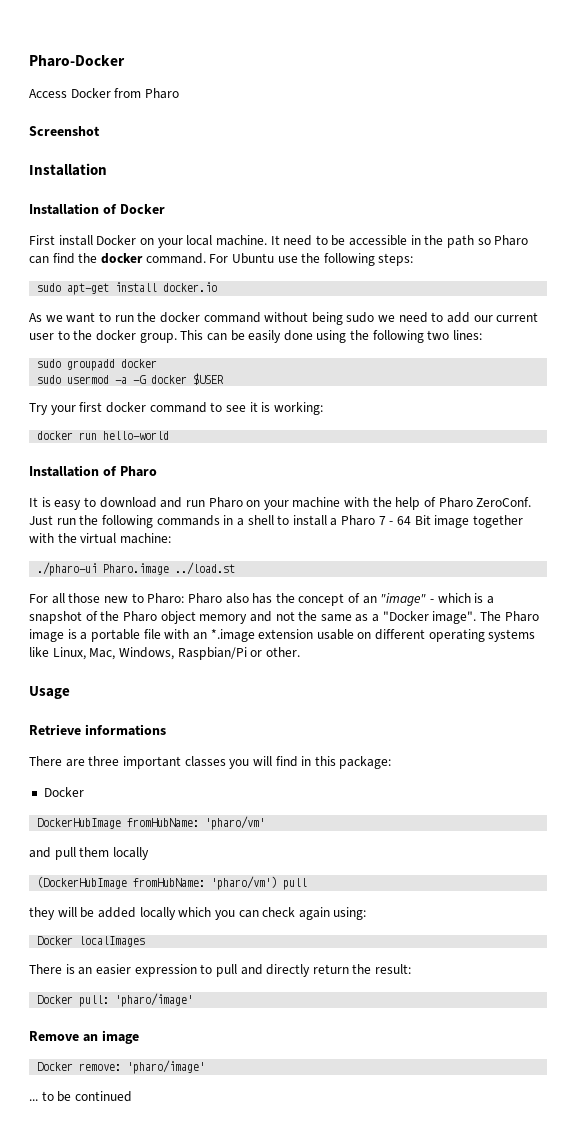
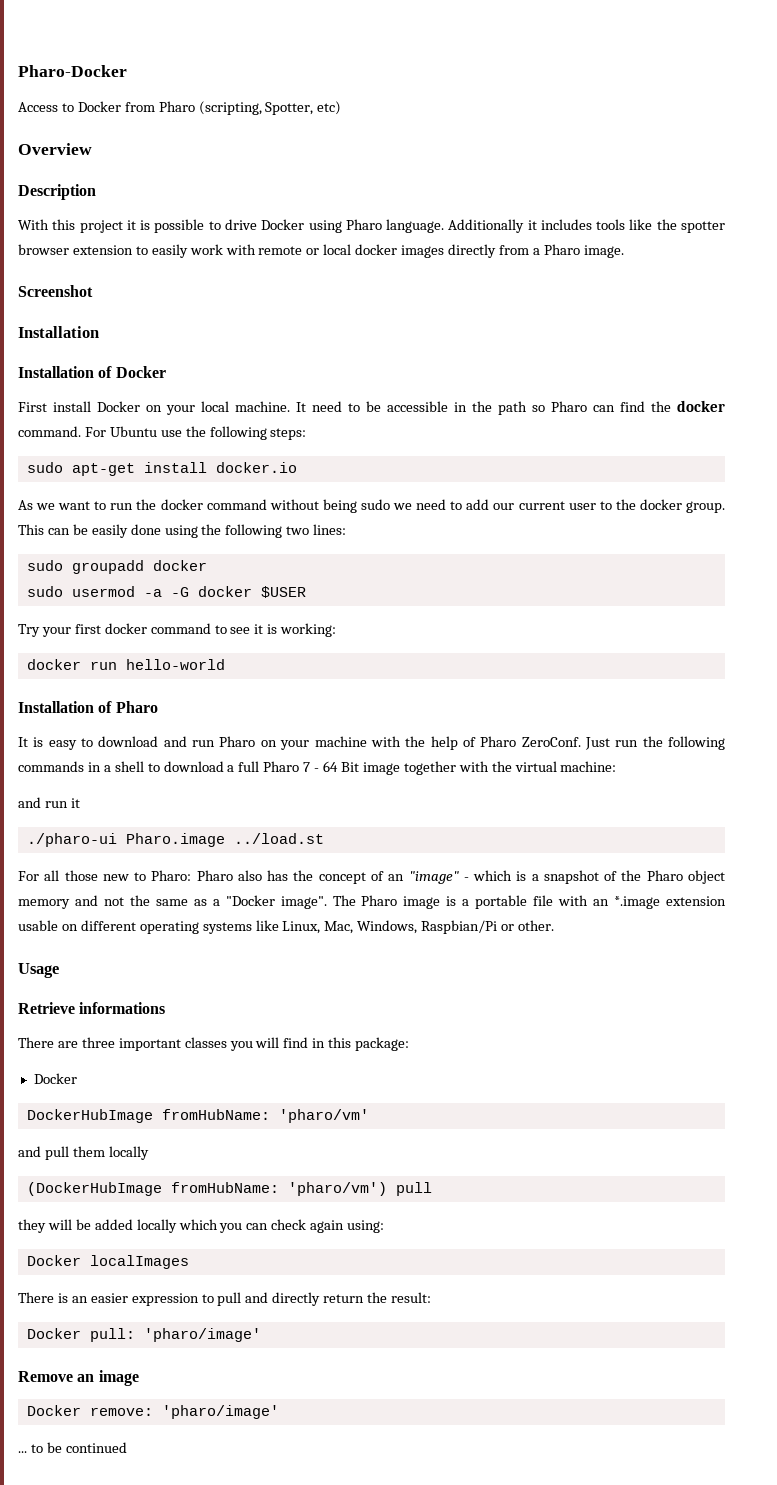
(67, 93) none -> [61,103,74,112] to
(179, 93) none -> [198,101,342,115] [18,143,92,155] [18,184,96,200] [18,219,726,233] [18,244,624,258] (scripting, Spotter, etc) // Overview // Description // With this project it is possible to drive Docker using Pharo language. Additionally it includes tools like the spotter browser extension to easily work with remote or local docker images directly from a Pharo image.
[292,515,338,526] install a -> [163,761,260,772] download a full
(171, 538) none -> [18,797,80,808] // and run it

